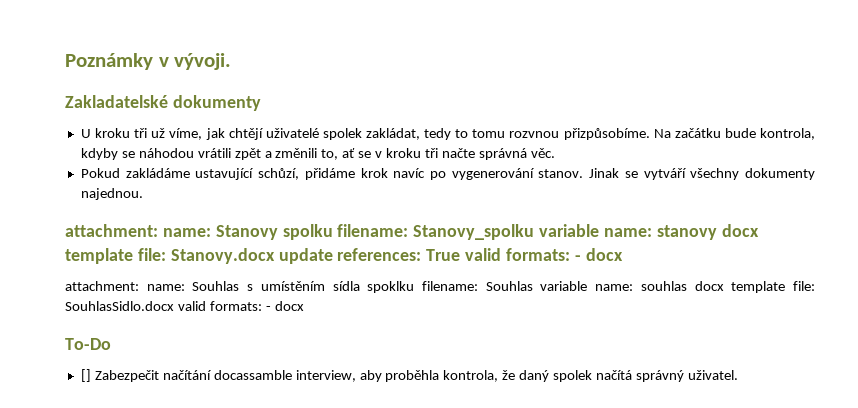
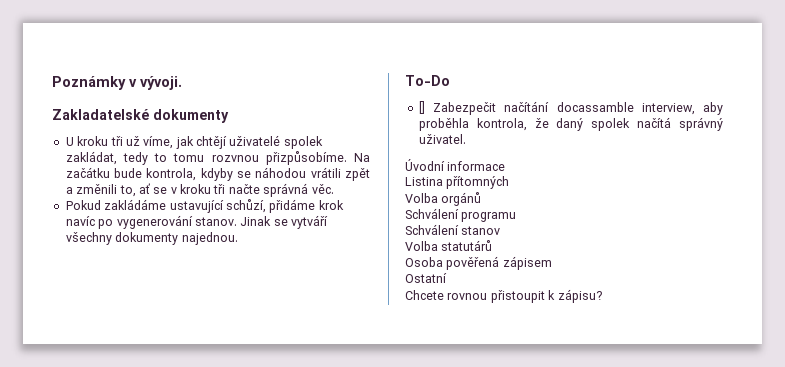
[65,224,759,240] [65,248,623,264] [65,281,815,293] [65,301,304,311] // attachment: name: Stanovy spolku filename: Stanovy_spolku variable name: stanovy docx template file: Stanovy.docx update references: True valid formats: - docx // attachment: name: Souhlas s umístěním sídla spoklku filename: Souhlas variable name: souhlas docx template file: SouhlasSidlo.docx valid formats: - docx -> (238, 238) none
(738, 375) none -> [405,159,506,171] [405,176,510,189] [405,192,482,206] [405,208,517,222] [405,224,501,235] [405,240,493,251] [405,256,552,270] [405,273,447,283] [405,289,602,303] // Úvodní informace // Listina přítomných // Volba orgánů // Schválení programu // Schválení stanov // Volba statutárů // Osoba pověřená zápisem // Ostatní // Chcete rovnou přistoupit k zápisu?

